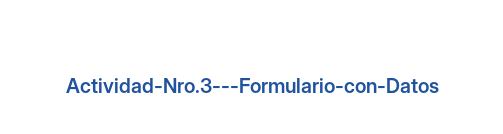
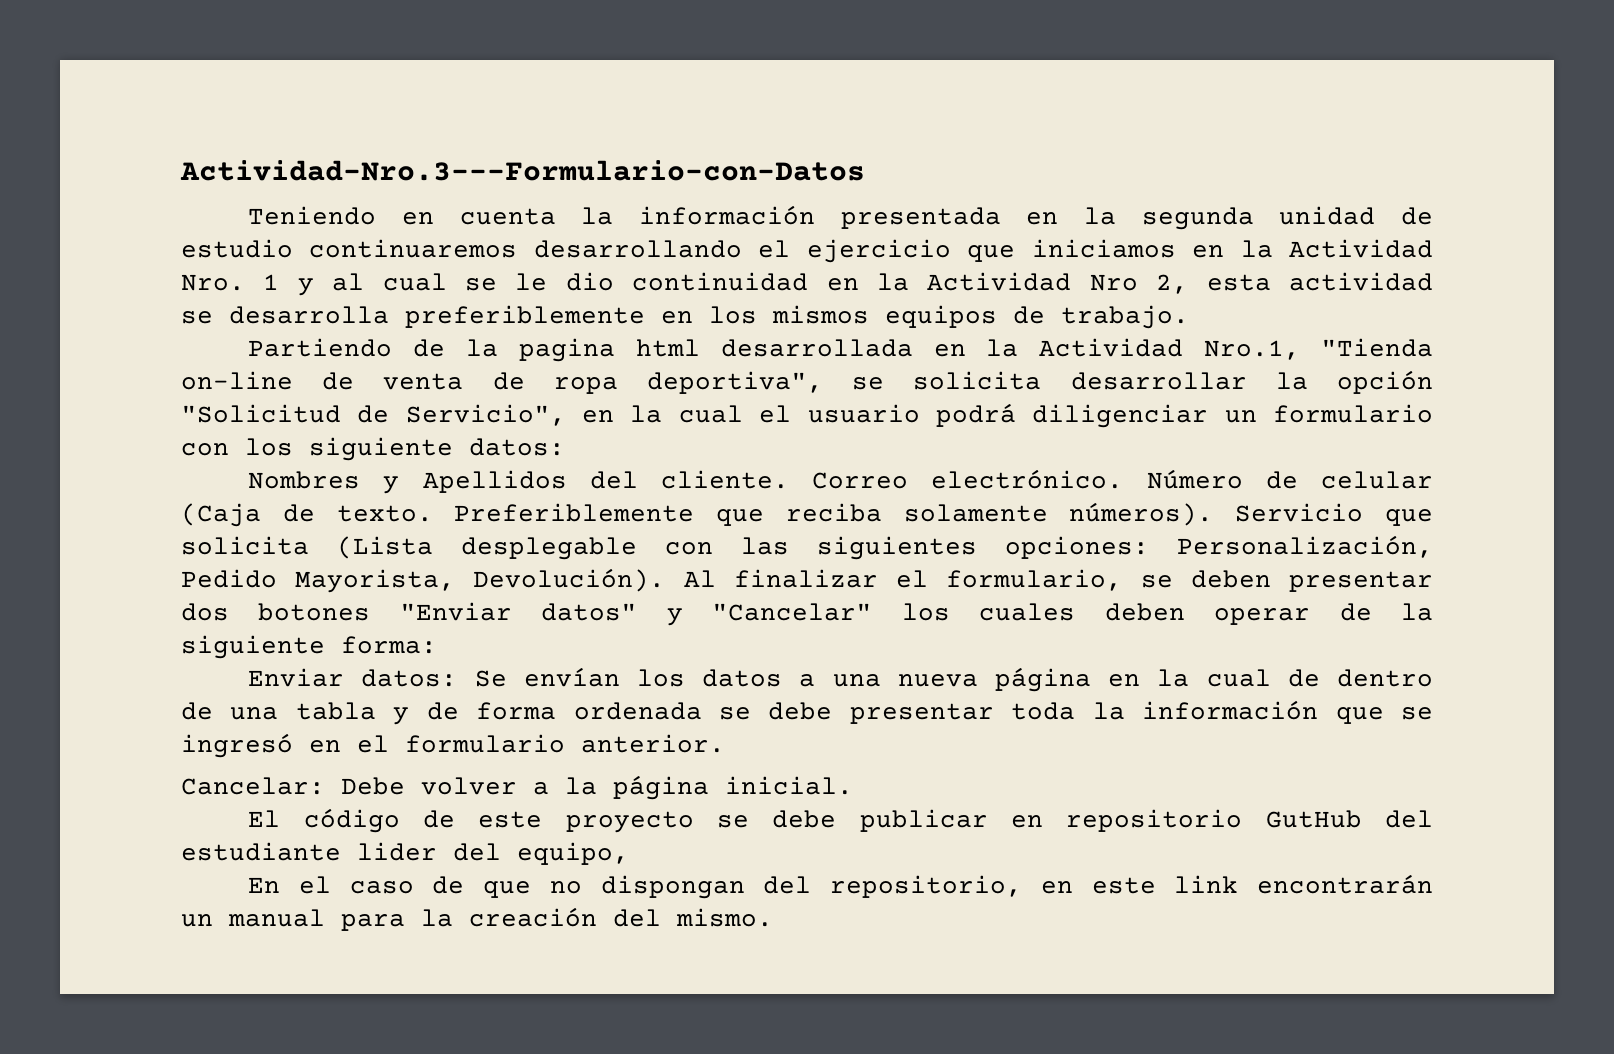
(439, 85) none -> [248,205,1433,230] [181,239,1433,263] [181,272,1433,296] [181,305,1189,329] [248,338,1434,362] [181,370,1434,394] [181,403,1433,428] [181,437,565,461] [248,469,1433,494] [181,502,1434,527] [181,535,1433,560] [181,568,1433,593] [181,602,1434,626] [181,635,437,659] [248,667,1433,692] [181,700,1433,725] [181,733,725,758] [181,775,853,800] [248,808,1434,833] [181,842,629,865] [248,874,1434,899] [181,907,773,931] // Teniendo en cuenta la información presentada en la segunda unidad de estudio continuaremos desarrollando el ejercicio que iniciamos en la Actividad Nro. 1 y al cual se le dio continuidad en la Actividad Nro 2, esta actividad se desarrolla preferiblemente en los mismos equipos de trabajo. // Partiendo de la pagina html desarrollada en la Actividad Nro.1, "Tienda on-line de venta de ropa deportiva", se solicita desarrollar la opción "Solicitud de Servicio", en la cual el usuario podrá diligenciar un formulario con los siguiente datos: // Nombres y Apellidos del cliente. Correo electrónico. Número de celular (Caja de texto. Preferiblemente que reciba solamente números). Servicio que solicita (Lista desplegable con las siguientes opciones: Personalización, Pedido Mayorista, Devolución). Al finalizar el formulario, se deben presentar dos botones "Enviar datos" y "Cancelar" los cuales deben operar de la siguiente forma: // Enviar datos: Se envían los datos a una nueva página en la cual de dentro de una tabla y de forma ordenada se debe presentar toda la información que se ingresó en el formulario anterior. // Cancelar: Debe volver a la página inicial. // El código de este proyecto se debe publicar en repositorio GutHub del estudiante lider del equipo, // En el caso de que no dispongan del repositorio, en este link encontrarán un manual para la creación del mismo.

